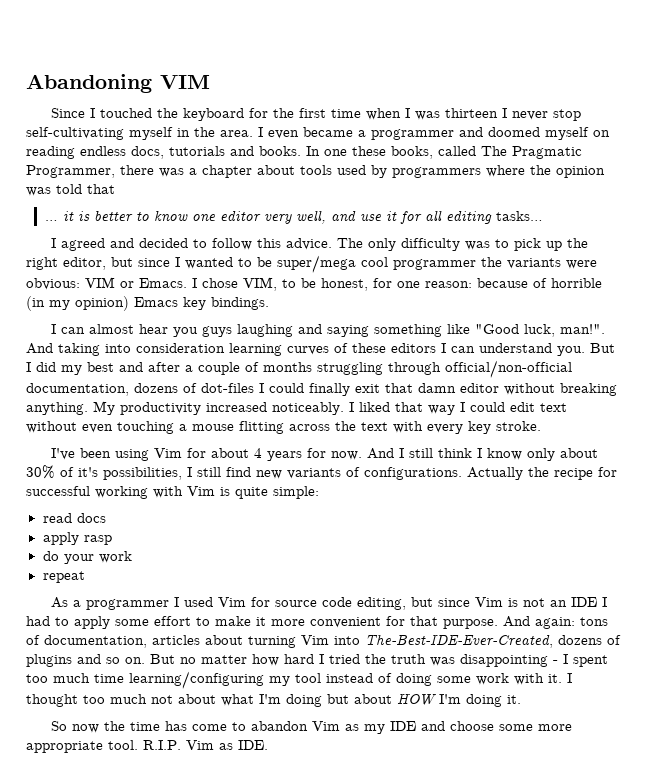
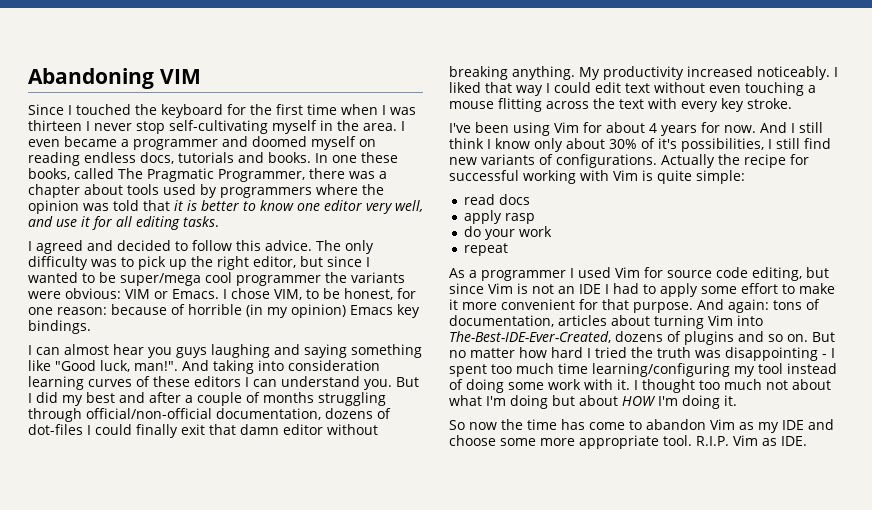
[44,220,58,221] // … -> (170, 205) none
[495,211,543,221] tasks… -> [183,216,219,227] tasks.

